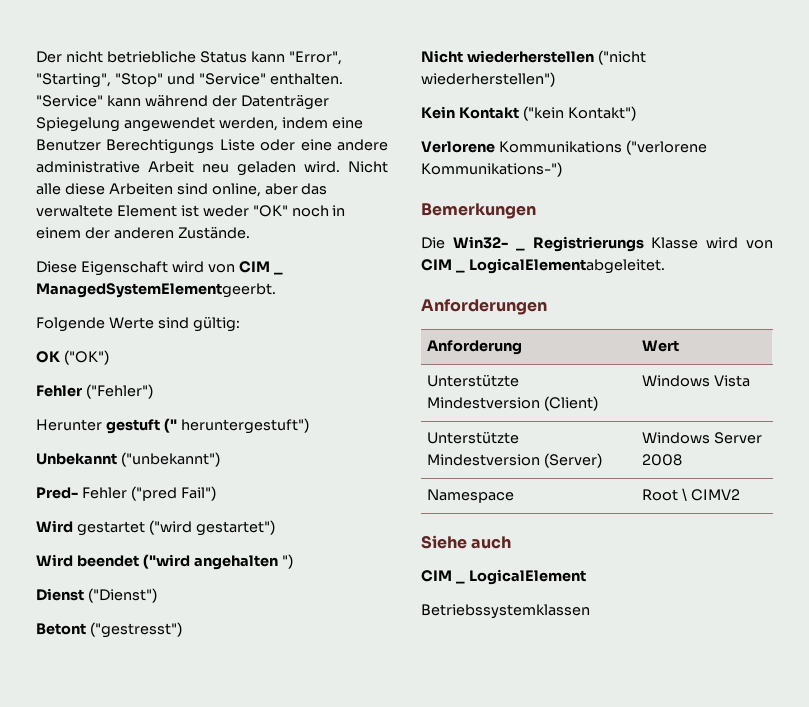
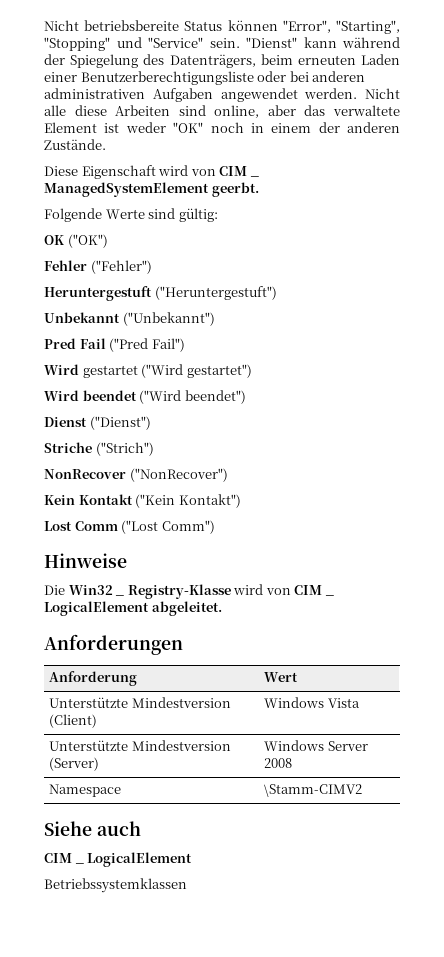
[36,51,285,63] Der nicht betriebliche Status kann -> [44,20,278,31] Nicht betriebsbereite Status können
[114,73,163,87] "Stop" -> [44,37,110,51] "Stopping"
[269,73,343,85] [36,95,103,107] enthalten. "Service" -> [209,37,297,48] sein. "Dienst"
[240,94,329,110] [36,117,363,132] [36,139,388,154] [36,161,340,176] Datenträger Spiegelung angewendet werden, indem eine Benutzer Berechtigungs Liste oder eine andere administrative Arbeit neu geladen wird. -> [70,54,400,68] [44,71,366,85] [44,88,358,102] Spiegelung des Datenträgers, beim erneuten Laden einer Benutzerberechtigungsliste oder bei anderen administrativen Aufgaben angewendet werden.
[36,283,276,298] ManagedSystemElementgeerbt. -> [44,182,259,197] ManagedSystemElement geerbt.
[36,418,309,434] [36,452,220,467] [36,486,177,501] Herunter gestuft (" heruntergestuft") // Unbekannt ("unbekannt") // Pred- Fehler ("pred -> [44,286,277,301] [44,312,215,326] [44,338,149,352] Heruntergestuft ("Heruntergestuft") // Unbekannt ("Unbekannt") // Pred Fail ("Pred
[148,520,192,535] ("wird -> [141,364,184,378] ("Wird
[142,554,293,570] ("wird angehalten ") -> [139,390,246,404] ("Wird beendet")
[36,622,182,638] [421,50,646,65] [421,72,555,87] Betont ("gestresst") // Nicht wiederherstellen ("nicht wiederherstellen") -> [44,442,154,456] [44,468,228,482] Striche ("Strich") // NonRecover ("NonRecover")
[522,106,564,121] ("kein -> [135,494,176,508] ("Kein
[421,140,707,155] [421,162,562,177] [421,203,536,219] [421,236,773,252] [421,258,665,274] Verlorene Kommunikations ("verlorene Kommunikations-") // Bemerkungen // Die Win32- _ Registrierungs Klasse wird von CIM _ LogicalElementabgeleitet. -> [44,520,215,534] [44,553,127,568] [44,585,113,595] [115,584,323,599] [324,595,334,596] [44,601,222,616] Lost Comm ("Lost Comm") // Hinweise // Die Win32 _ Registry-Klasse wird von CIM _ LogicalElement abgeleitet.
[642,488,741,501] Root \ CIMV2 -> [264,784,363,797] \Stamm-CIMV2

